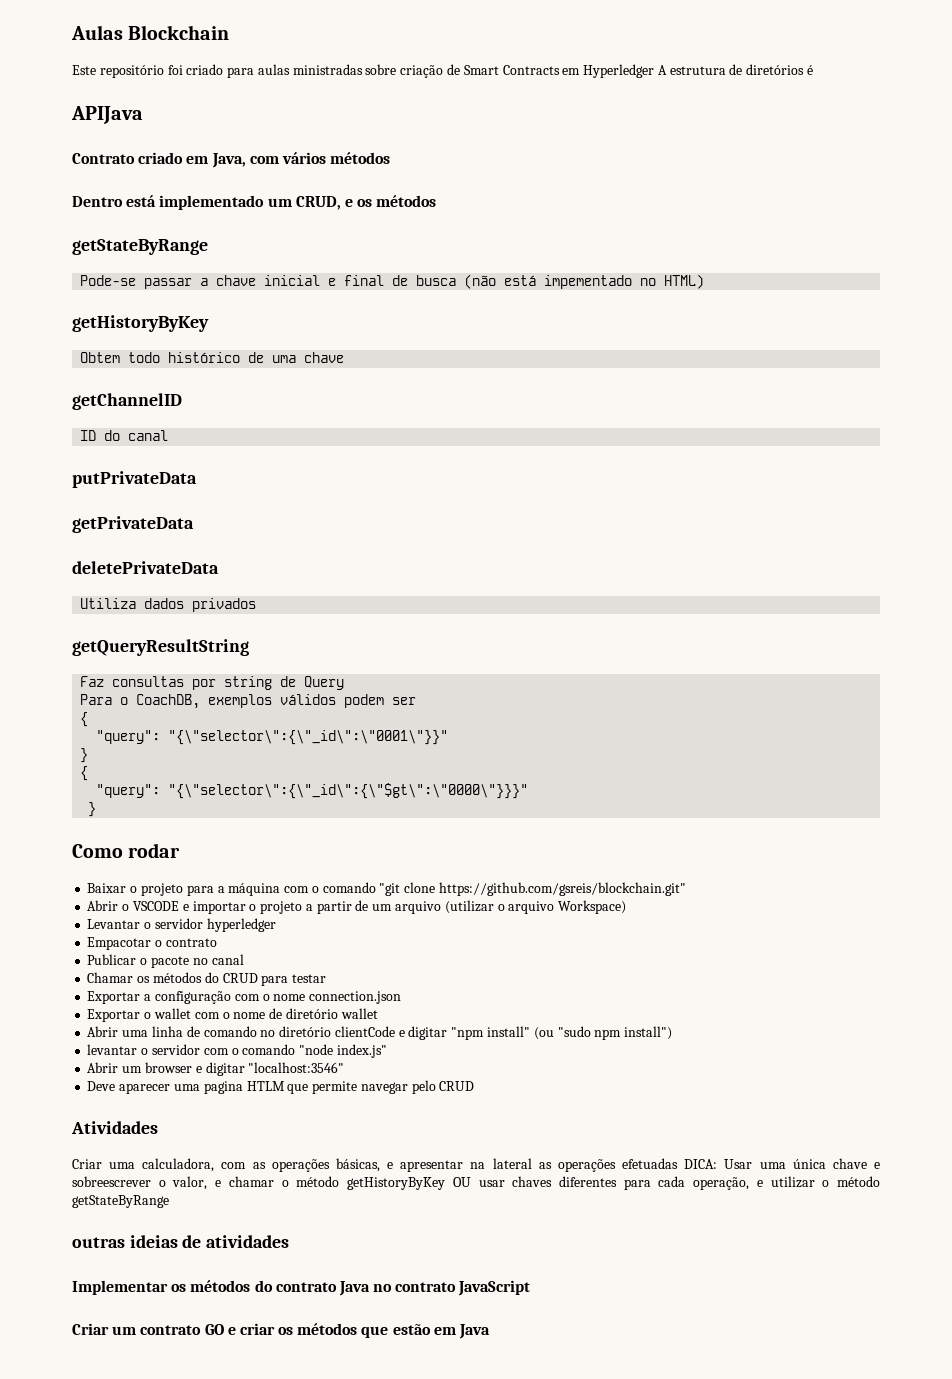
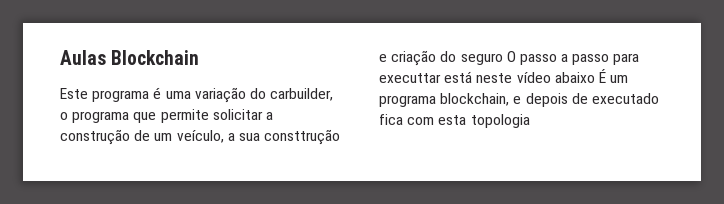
[99,64,814,78] [71,106,143,124] [72,152,391,168] [72,195,437,210] [72,239,208,255] [80,274,705,289] [72,315,209,332] [80,352,345,363] [72,393,182,410] [80,430,169,441] [72,471,197,488] [72,516,194,533] [72,561,219,574] [80,598,257,612] [72,639,249,656] [80,676,345,690] [80,694,417,709] [80,712,89,727] [96,730,449,745] [80,748,89,763] [80,766,89,781] [96,783,529,799] [88,802,97,817] [72,843,181,858] [87,882,686,896] [87,900,627,914] [87,918,276,932] [87,937,217,950] [87,954,244,968] [87,972,327,986] [87,991,402,1004] [87,1008,378,1022] [87,1026,673,1040] [87,1044,387,1058] [87,1062,345,1076] [87,1080,475,1094] [71,1121,158,1134] [72,1158,880,1172] [72,1176,880,1190] [72,1195,169,1208] [72,1235,290,1248] [72,1280,531,1296] [72,1323,491,1339] repositório foi criado para aulas ministradas sobre criação de Smart Contracts em Hyperledger A estrutura de diretórios é // APIJava // Contrato criado em Java, com vários métodos // Dentro está implementado um CRUD, e os métodos // getStateByRange // Pode-se passar a chave inicial e final de busca (não está impementado no HTML) // getHistoryByKey // Obtem todo histórico de uma chave // getChannelID // ID do canal // putPrivateData // getPrivateData // deletePrivateData // Utiliza dados privados // getQueryResultString // Faz consultas por string de Query // Para o CoachDB, exemplos válidos podem ser // { // "query": "{\"selector\":{\"_id\":\"0001\"}}" // } // { // "query": "{\"selector\":{\"_id\":{\"$gt\":\"0000\"}}}" // } // Como rodar // Baixar o projeto para a máquina com o comando "git clone https://github.com/gsreis/blockchain.git" // Abrir o VSCODE e importar o projeto a partir de um arquivo (utilizar o arquivo Workspace) // Levantar o servidor hyperledger // Empacotar o contrato // Publicar o pacote no canal // Chamar os métodos do CRUD para testar // Exportar a configuração com o nome connection.json // Exportar o wallet com o nome de diretório wallet // Abrir uma linha de comando no diretório clientCode e digitar "npm install" (ou "sudo npm install") // levantar o servidor com o comando "node index.js" // Abrir um browser e digitar "localhost:3546" // Deve aparecer uma pagina HTLM que permite navegar pelo CRUD // Atividades // Criar uma calculadora, com as operações básicas, e apresentar na lateral as operações efetuadas DICA: Usar uma única chave e sobreescrever o valor, e chamar o método getHistoryByKey OU usar chaves diferentes para cada operação, e utilizar o método getStateByRange // outras ideias de atividades // Implementar os métodos do contrato Java no contrato JavaScript // Criar um contrato GO e criar os métodos que estão em Java -> [92,87,334,103] [60,109,273,123] [60,129,341,145] [379,50,640,66] [379,69,629,83] [379,93,659,107] [379,114,530,128] programa é uma variação do carbuilder, o programa que permite solicitar a construção de um veículo, a sua consttrução e criação do seguro O passo a passo para executtar está neste vídeo abaixo É um programa blockchain, e depois de executado fica com esta topologia

